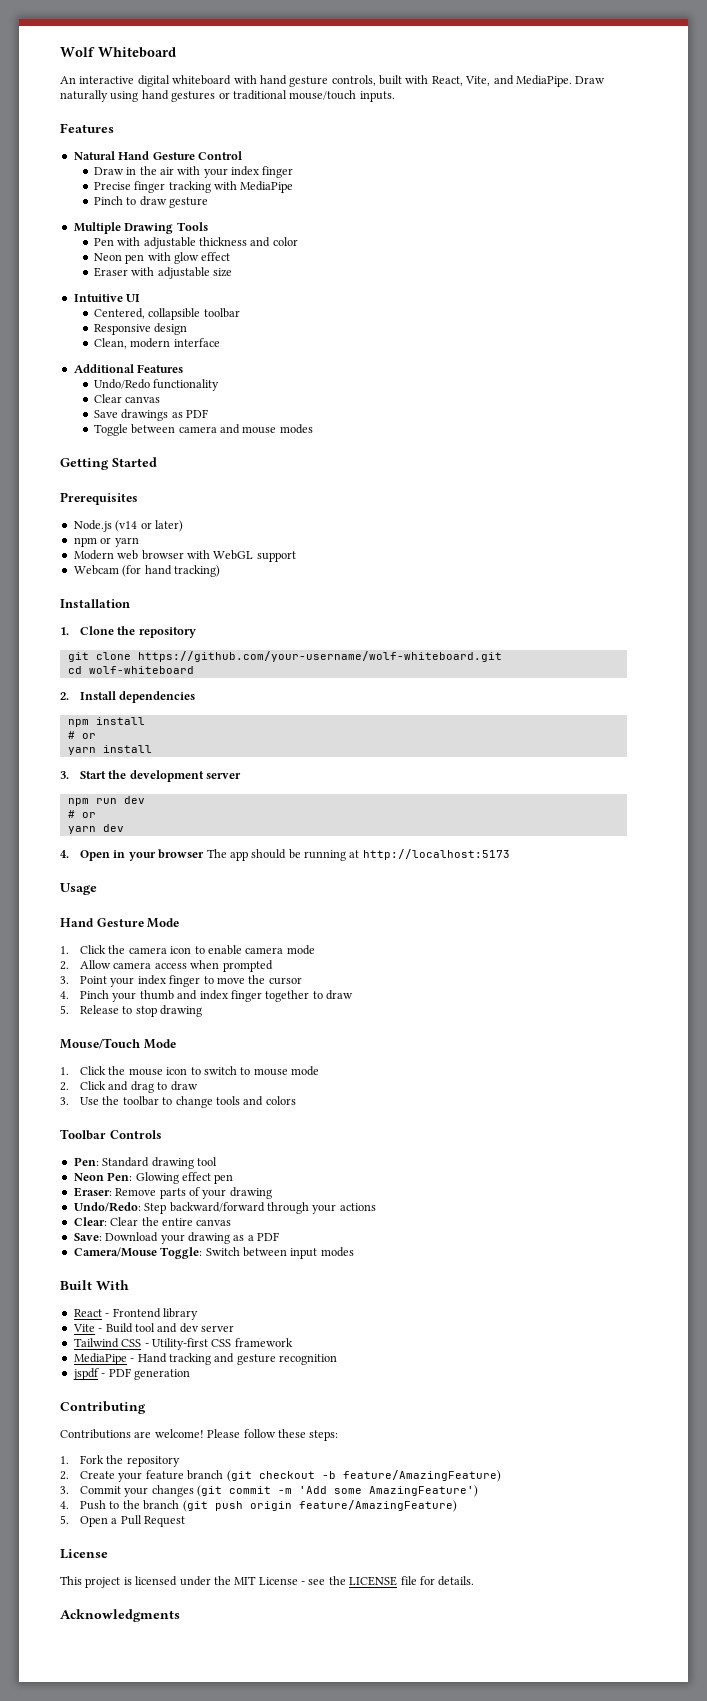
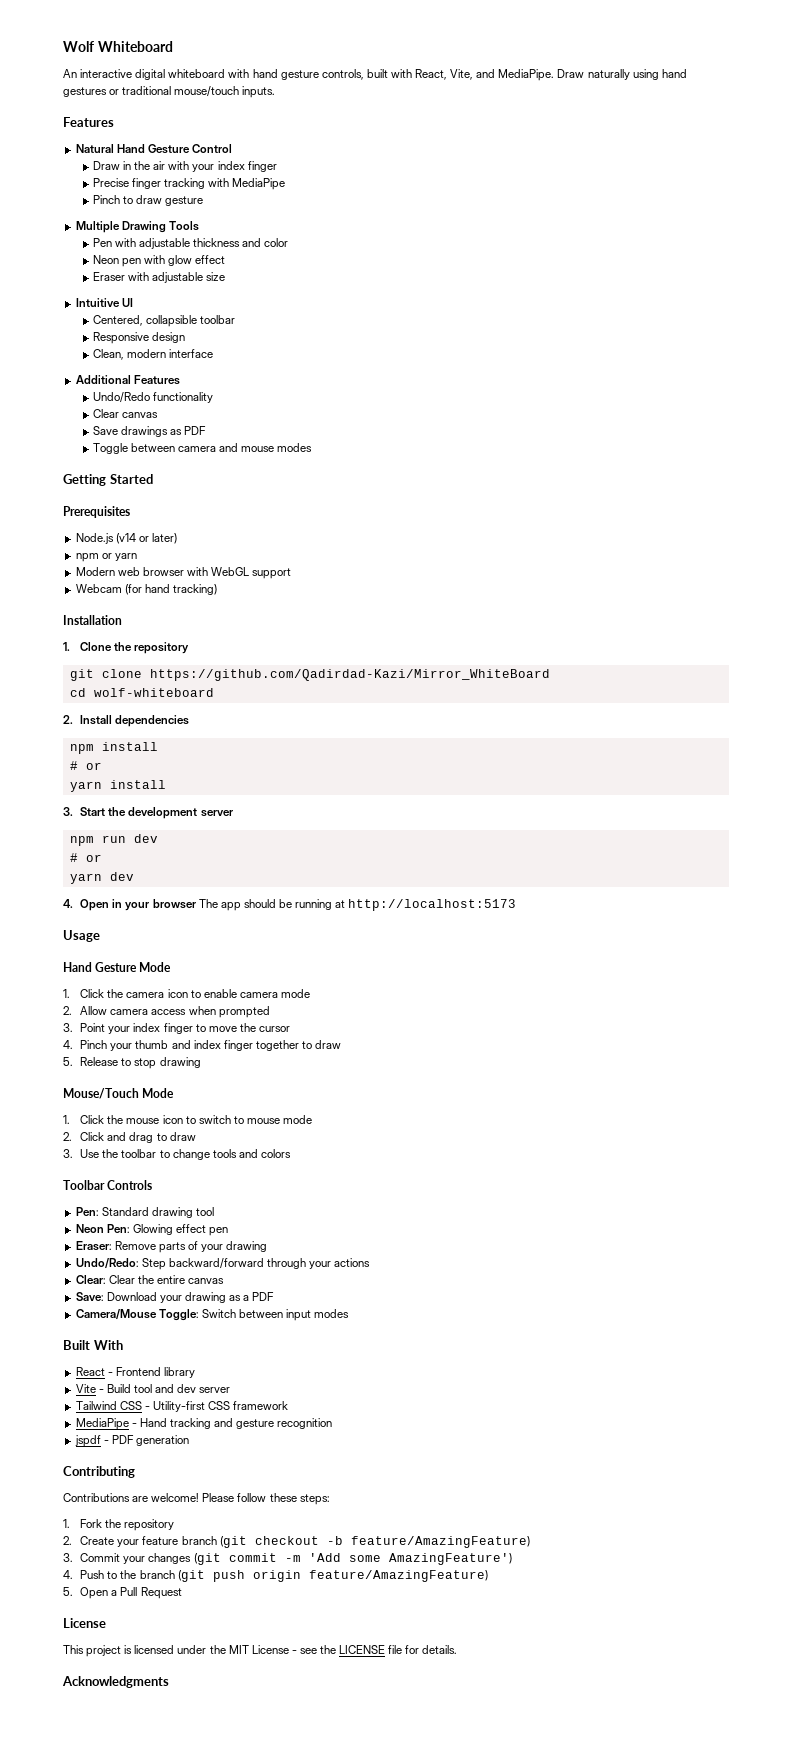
[137,651,502,662] https://github.com/your-username/wolf-whiteboard.git -> [149,669,550,681] https://github.com/Qadirdad-Kazi/Mirror_WhiteBoard

